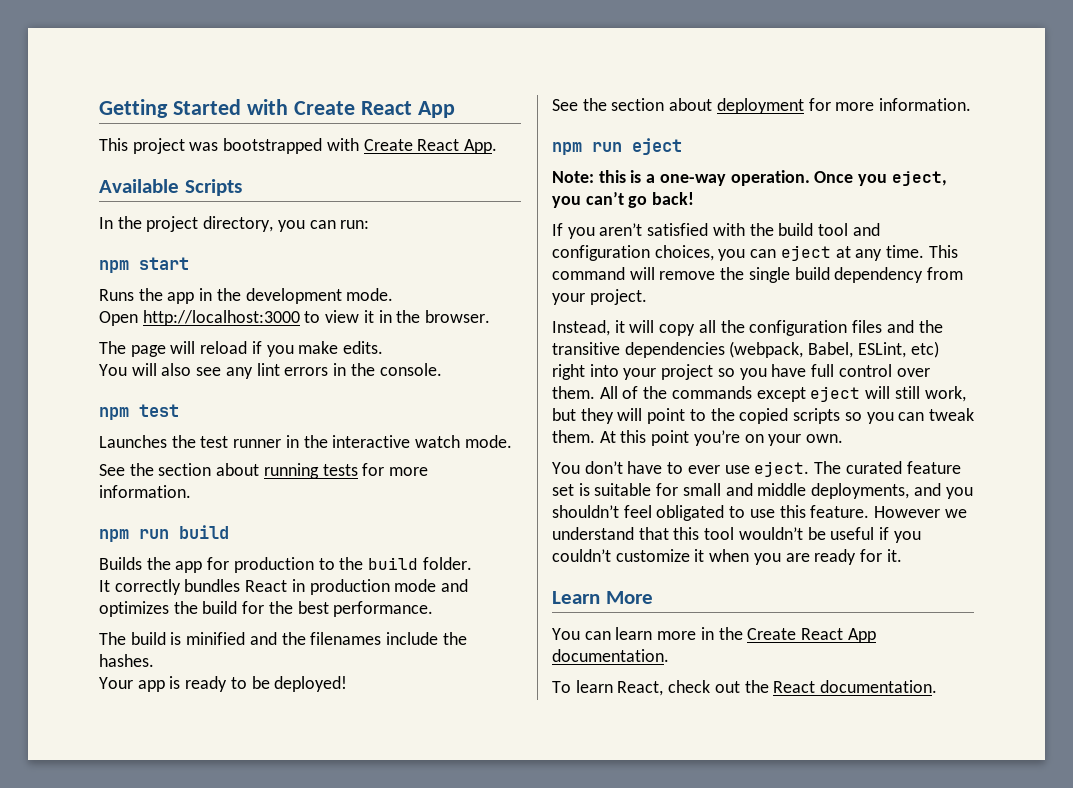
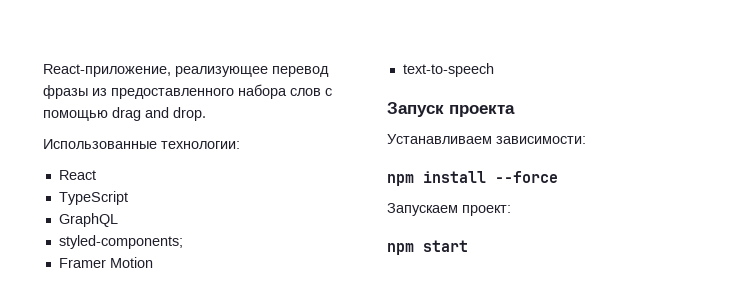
[99,99,455,118] [99,138,498,154] [99,179,242,196] [99,216,370,232] [99,257,189,273] [99,288,394,304] [99,310,491,326] [99,341,384,357] [99,363,442,379] [99,404,179,420] [99,435,512,448] [99,463,429,479] [99,485,191,498] [99,525,229,542] [99,557,472,573] [99,579,469,595] [99,601,434,617] [99,632,467,645] [99,654,154,667] [99,676,348,692] [552,98,972,114] [552,138,682,155] [552,170,947,186] [552,191,695,208] [552,223,880,239] [552,245,958,261] [552,267,964,283] [552,289,647,305] [552,320,943,336] [552,341,939,358] [552,364,930,380] [552,386,966,402] [552,408,974,424] [552,430,844,446] [552,461,961,477] [552,483,973,499] [552,505,967,521] [552,527,921,543] [552,549,902,565] [552,591,653,604] [552,627,876,643] [552,649,669,662] [552,680,938,696] Getting Started with Create React App // This project was bootstrapped with Create React App. // Available Scripts // In the project directory, you can run: // npm start // Runs the app in the development mode. // Open http://localhost:3000 to view it in the browser. // The page will reload if you make edits. // You will also see any lint errors in the console. // npm test // Launches the test runner in the interactive watch mode. // See the section about running tests for more information. // npm run build // Builds the app for production to the build folder. // It correctly bundles React in production mode and optimizes the build for the best performance. // The build is minified and the filenames include the hashes. // Your app is ready to be deployed! // See the section about deployment for more information. // npm run eject // Note: this is a one-way operation. Once you eject, you can’t go back! // If you aren’t satisfied with the build tool and configuration choices, you can eject at any time. This command will remove the single build dependency from your project. // Instead, it will copy all the configuration files and the transitive dependencies (webpack, Babel, ESLint, etc) right into your project so you have full control over them. All of the commands except eject will still work, but they will point to the copied scripts so you can tweak them. At this point you’re on your own. // You don’t have to ever use eject. The curated feature set is suitable for small and middle deployments, and you shouldn’t feel obligated to use this feature. However we understand that this tool wouldn’t be useful if you couldn’t customize it when you are ready for it. // Learn More // You can learn more in the Create React App documentation. // To learn React, check out the React documentation. -> [43,64,329,77] [43,84,332,99] [43,107,206,121] [43,139,240,149] [58,170,96,180] [58,191,128,205] [58,213,118,227] [58,235,183,249] [58,257,153,268] [402,63,494,77] [387,102,515,117] [387,134,586,144] [387,171,558,186] [387,203,511,216] [387,240,468,255] React-приложение, реализующее перевод фразы из предоставленного набора слов с помощью drag and drop. // Использованные технологии: // React // TypeScript // GraphQL // styled-components; // Framer Motion // text-to-speech // Запуск проекта // Устанавливаем зависимости: // npm install --force // Запускаем проект: // npm start

